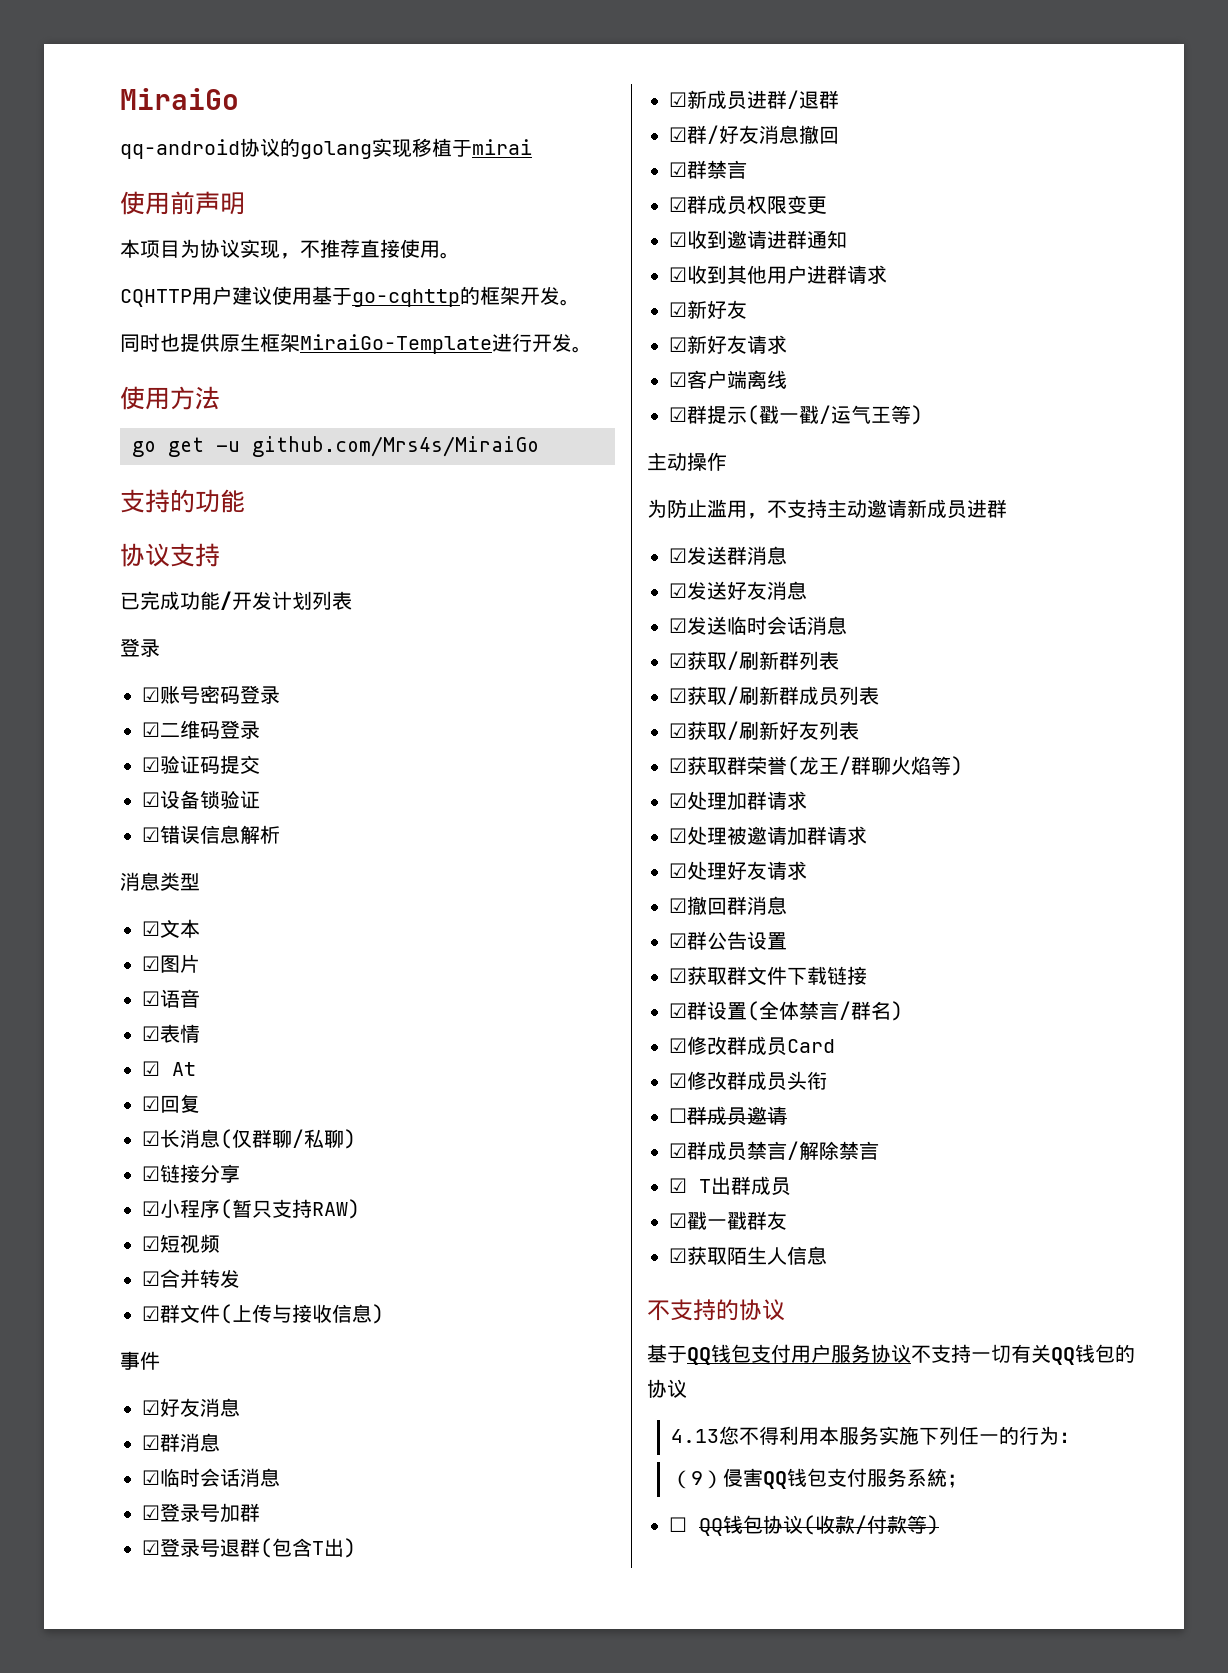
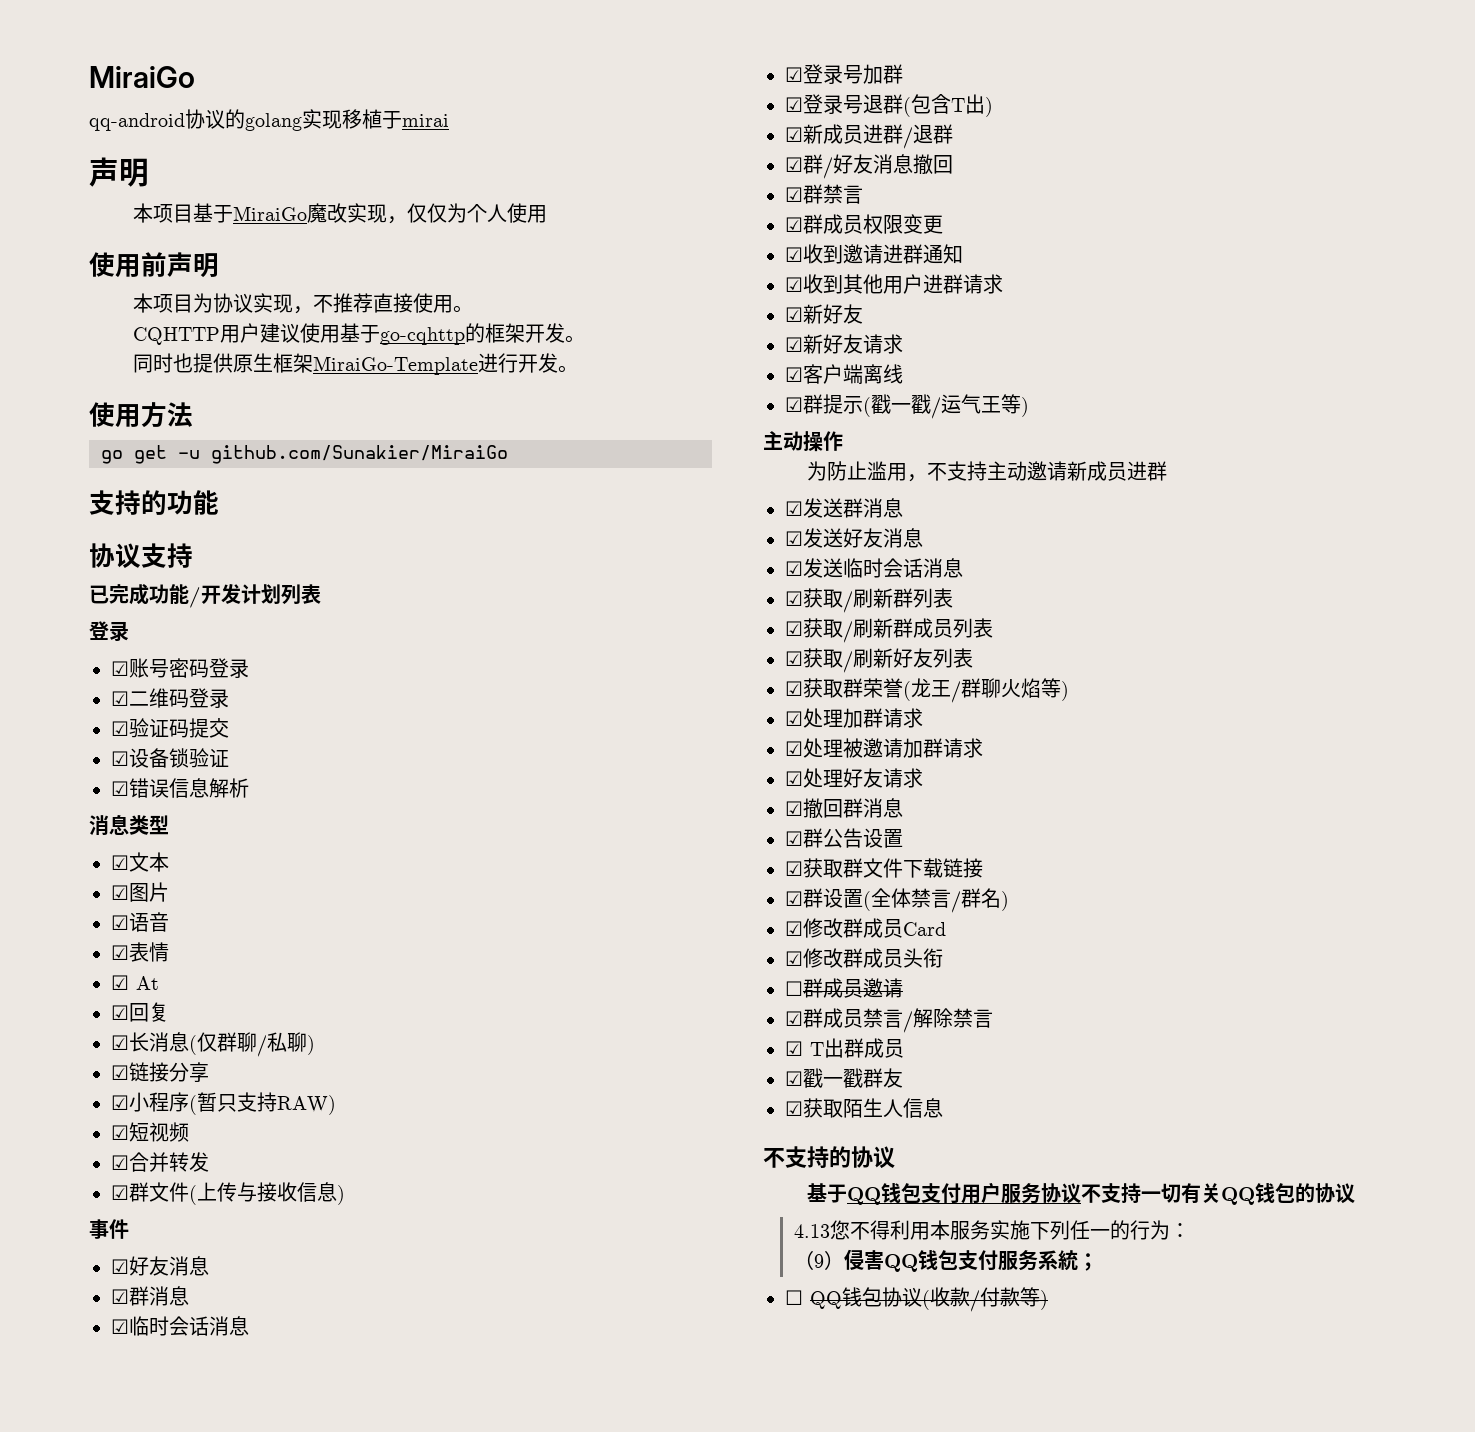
(532, 147) none -> [89,157,149,187] [133,203,548,224] // 声明 // 本项目基于MiraiGo魔改实现，仅仅为个人使用
[252,436,539,457] github.com/Mrs4s/MiraiGo -> [211,445,508,464] github.com/Sunakier/MiraiGo

